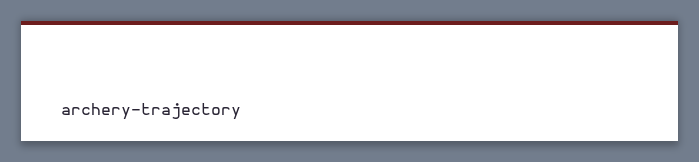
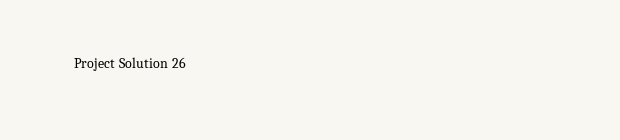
[61,103,241,120] archery-trajectory -> [74,57,186,71] Project Solution 26

